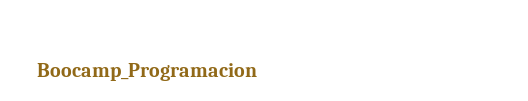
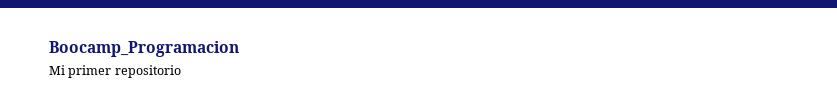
(257, 72) none -> [49,65,181,78] // Mi primer repositorio

